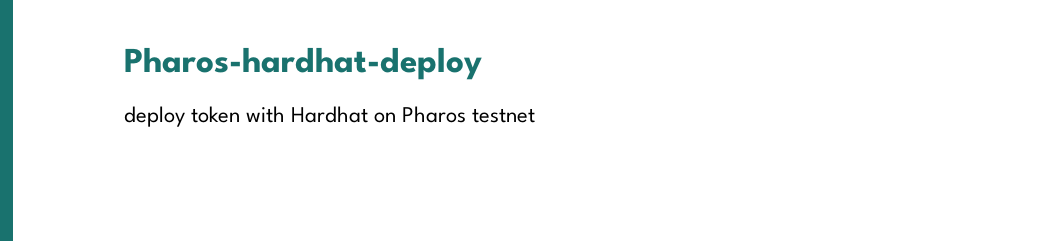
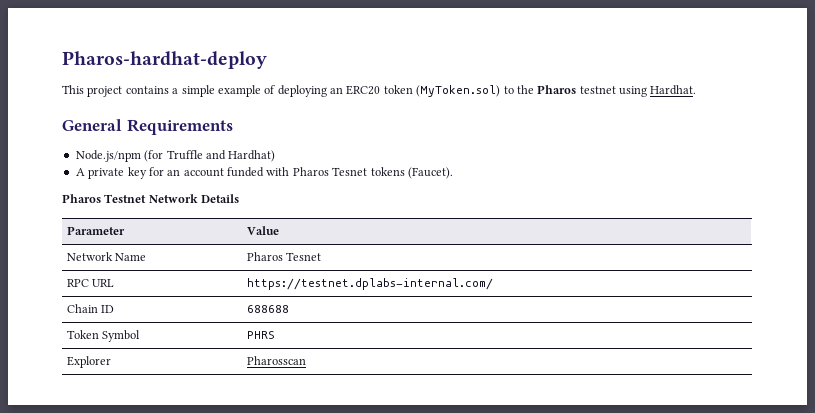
[124,106,536,127] deploy token with Hardhat on Pharos testnet -> [62,85,697,97] [62,119,233,135] [75,150,276,162] [75,167,453,179] [62,194,240,203] [67,226,126,235] [247,226,280,235] [67,252,147,261] [247,252,322,261] [67,279,115,287] [247,278,494,290] [67,304,115,313] [247,305,290,313] [67,330,141,342] [247,331,276,339] [67,356,112,368] [247,356,307,365] This project contains a simple example of deploying an ERC20 token (MyToken.sol) to the Pharos testnet using Hardhat. // General Requirements // Node.js/npm (for Truffle and Hardhat) // A private key for an account funded with Pharos Tesnet tokens (Faucet). // Pharos Testnet Network Details // Parameter | Value // Network Name | Pharos Tesnet // RPC URL | https://testnet.dplabs-internal.com/ // Chain ID | 688688 // Token Symbol | PHRS // Explorer | Pharosscan

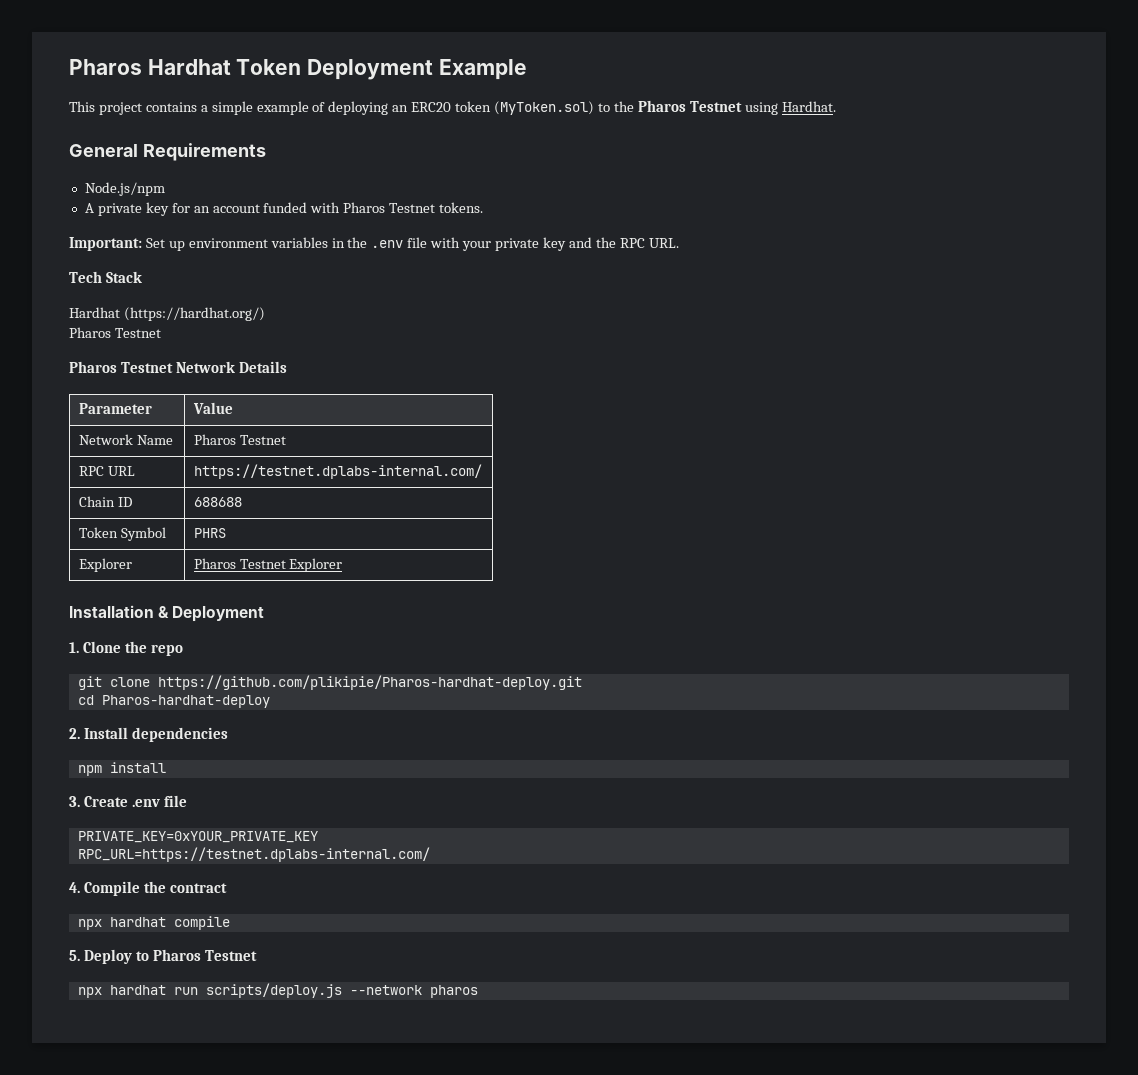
[62,51,267,69] Pharos-hardhat-deploy -> [69,59,527,80] Pharos Hardhat Token Deployment Example
[579,86,616,94] testnet -> [689,101,742,112] Testnet
[144,150,276,162] (for Truffle and Hardhat) -> (165, 189) none
[332,167,453,179] Tesnet tokens (Faucet). -> [389,202,484,213] [69,237,679,251] [69,271,142,283] [69,307,265,321] [69,327,161,338] Testnet tokens. // Important: Set up environment variables in the .env file with your private key and the RPC URL. // Tech Stack // Hardhat (https://hardhat.org/) // Pharos Testnet
[286,252,322,261] Tesnet -> [239,435,286,445] Testnet
[247,356,307,365] Pharosscan -> [193,558,343,572] [69,605,265,622] [69,641,183,656] [77,675,582,690] [77,695,270,708] [69,727,228,742] [77,762,166,776] [69,795,187,807] [77,831,318,843] [77,847,430,862] [69,881,227,896] [77,916,230,930] [69,949,257,964] [77,983,478,998] Pharos Testnet Explorer // Installation & Deployment // 1. Clone the repo // git clone https://github.com/plikipie/Pharos-hardhat-deploy.git // cd Pharos-hardhat-deploy // 2. Install dependencies // npm install // 3. Create .env file // PRIVATE_KEY=0xYOUR_PRIVATE_KEY // RPC_URL=https://testnet.dplabs-internal.com/ // 4. Compile the contract // npx hardhat compile // 5. Deploy to Pharos Testnet // npx hardhat run scripts/deploy.js --network pharos

